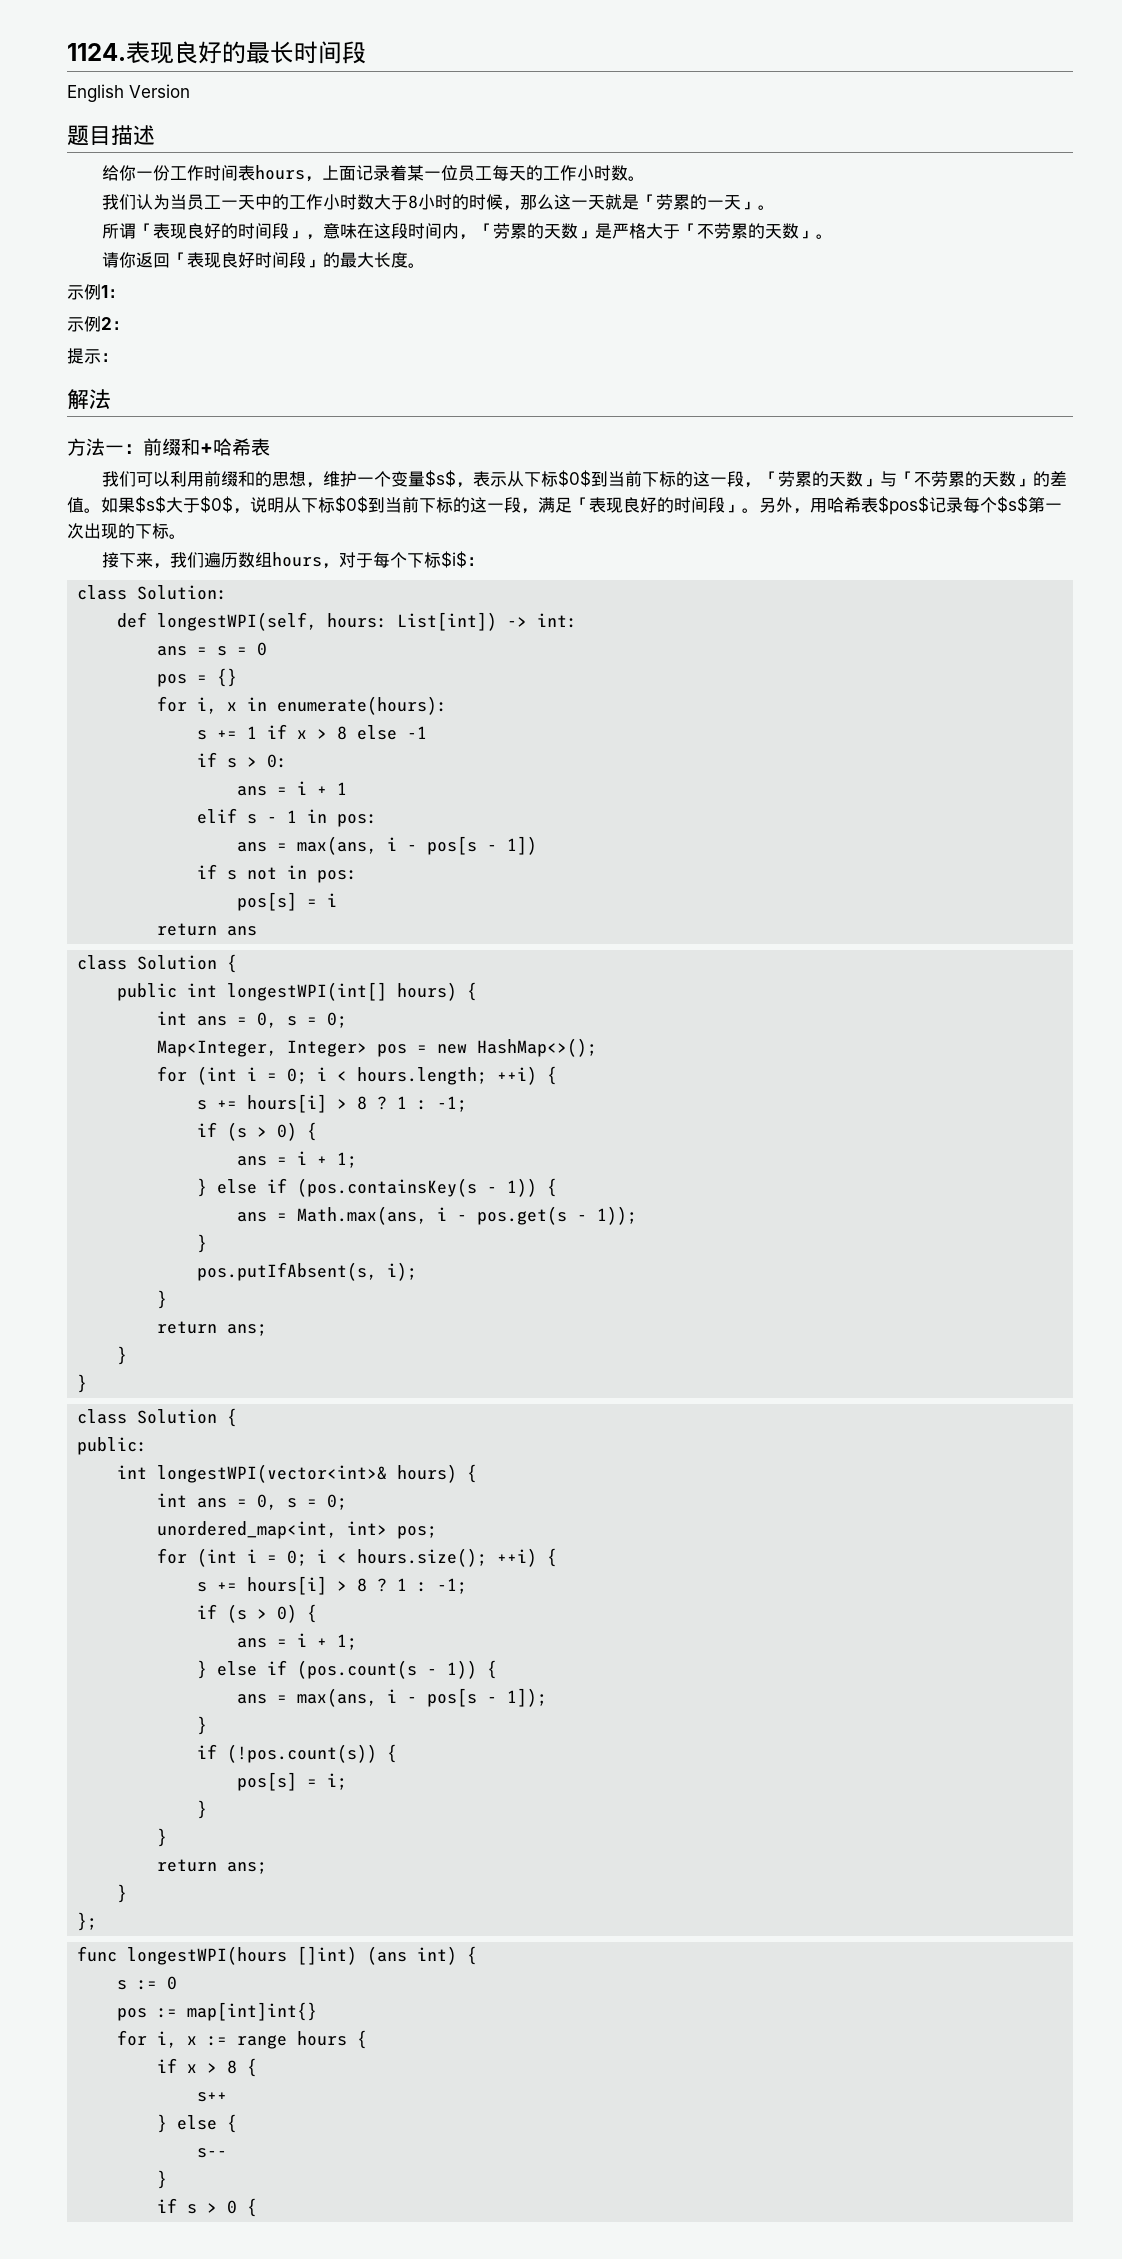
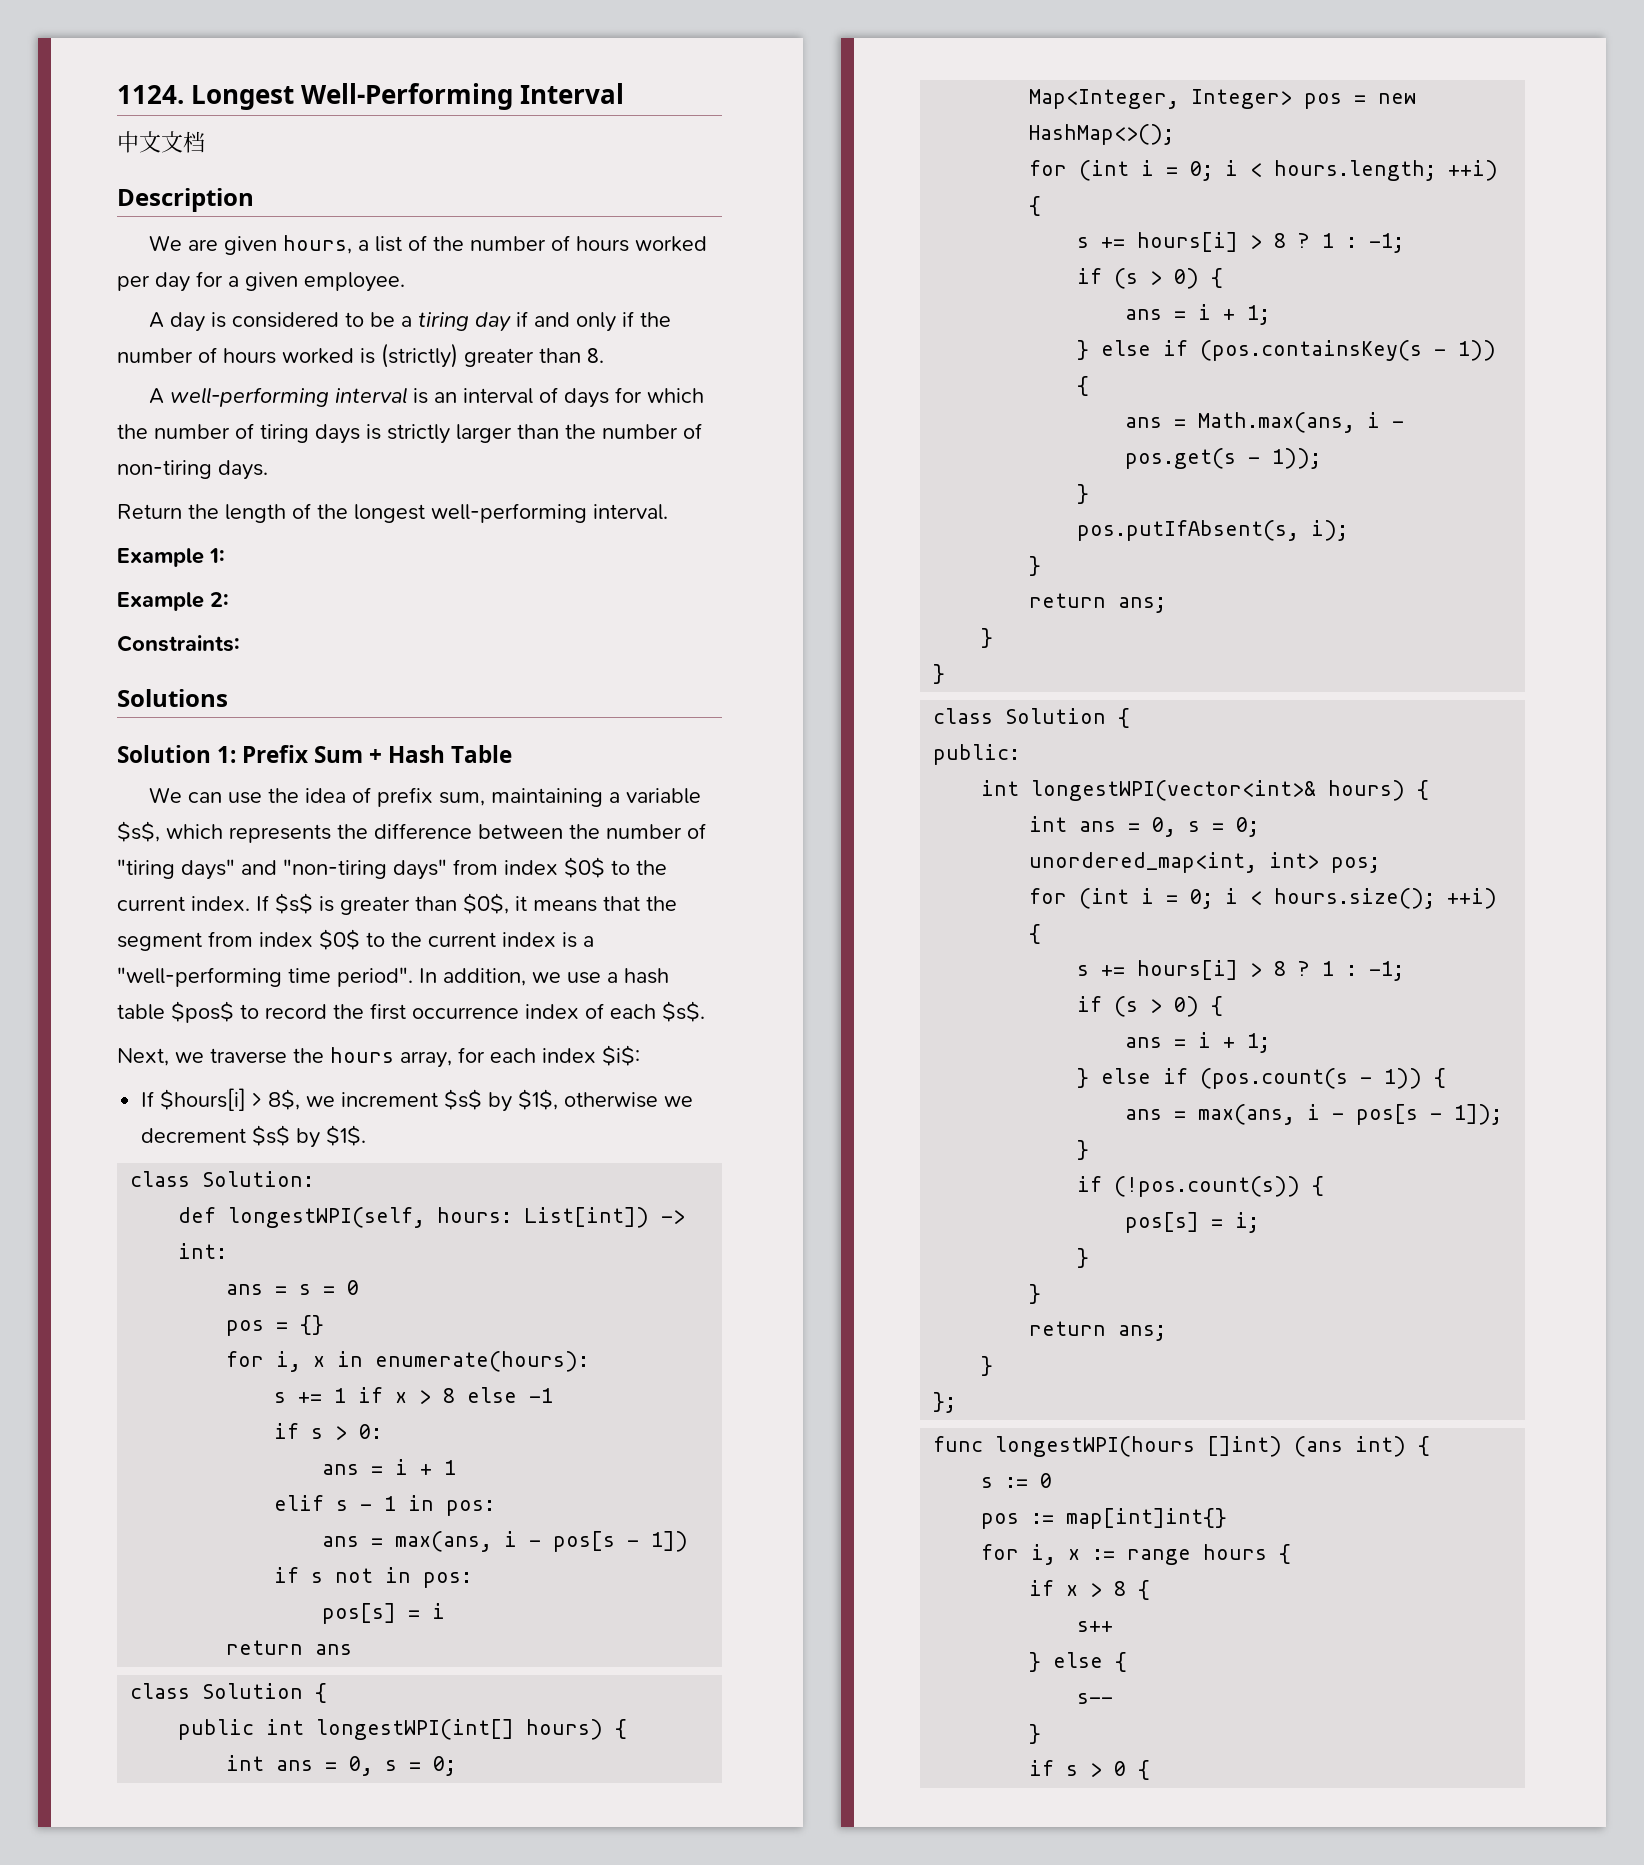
[126,41,366,64] [67,84,190,102] [67,125,155,146] [101,165,645,182] [101,194,775,211] [101,223,833,240] [101,252,425,268] [67,284,125,300] [67,316,129,332] [67,348,118,364] [67,389,111,410] [67,438,270,456] [101,470,1067,488] [67,496,1062,515] [67,523,186,539] [101,551,484,569] 表现良好的最长时间段 // English Version // 题目描述 // 给你一份工作时间表hours，上面记录着某一位员工每天的工作小时数。 // 我们认为当员工一天中的工作小时数大于8小时的时候，那么这一天就是「劳累的一天」。 // 所谓「表现良好的时间段」，意味在这段时间内，「劳累的天数」是严格大于「不劳累的天数」。 // 请你返回「表现良好时间段」的最大长度。 // 示例1： // 示例2： // 提示： // 解法 // 方法一：前缀和+哈希表 // 我们可以利用前缀和的思想，维护一个变量$s$，表示从下标$0$到当前下标的这一段，「劳累的天数」与「不劳累的天数」的差值。如果$s$大于$0$，说明从下标$0$到当前下标的这一段，满足「表现良好的时间段」。另外，用哈希表$pos$记录每个$s$第一次出现的下标。 // 接下来，我们遍历数组hours，对于每个下标$i$： -> [191,83,625,110] [117,131,205,153] [117,188,254,212] [149,235,708,255] [117,271,405,292] [149,311,672,332] [117,343,604,368] [149,387,705,408] [117,423,702,444] [117,460,268,480] [117,503,668,523] [117,548,225,567] [117,592,229,611] [117,635,240,652] [117,689,228,707] [117,745,513,763] [149,787,702,807] [117,821,706,843] [117,857,667,880] [117,893,677,915] [117,929,594,951] [117,967,669,987] [117,1001,705,1023] [117,1045,640,1068] [141,1088,694,1112] [141,1125,367,1148] Longest Well-Performing Interval // 中文文档 // Description // We are given hours, a list of the number of hours worked per day for a given employee. // A day is considered to be a tiring day if and only if the number of hours worked is (strictly) greater than 8. // A well-performing interval is an interval of days for which the number of tiring days is strictly larger than the number of non-tiring days. // Return the length of the longest well-performing interval. // Example 1: // Example 2: // Constraints: // Solutions // Solution 1: Prefix Sum + Hash Table // We can use the idea of prefix sum, maintaining a variable $s$, which represents the difference between the number of "tiring days" and "non-tiring days" from index $0$ to the current index. If $s$ is greater than $0$, it means that the segment from index $0$ to the current index is a "well-performing time period". In addition, we use a hash table $pos$ to record the first occurrence index of each $s$. // Next, we traverse the hours array, for each index $i$: // If $hours[i] > 8$, we increment $s$ by $1$, otherwise we decrement $s$ by $1$.

